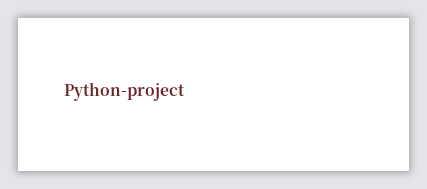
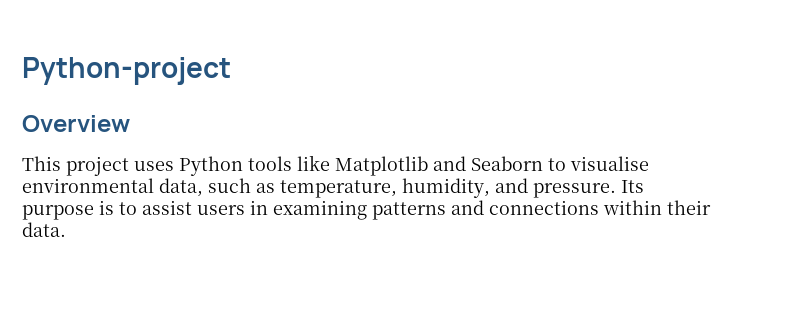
(185, 91) none -> [22,115,130,132] [22,155,649,176] [22,178,644,198] [22,200,711,220] [22,222,66,237] // Overview // This project uses Python tools like Matplotlib and Seaborn to visualise environmental data, such as temperature, humidity, and pressure. Its purpose is to assist users in examining patterns and connections within their data.

